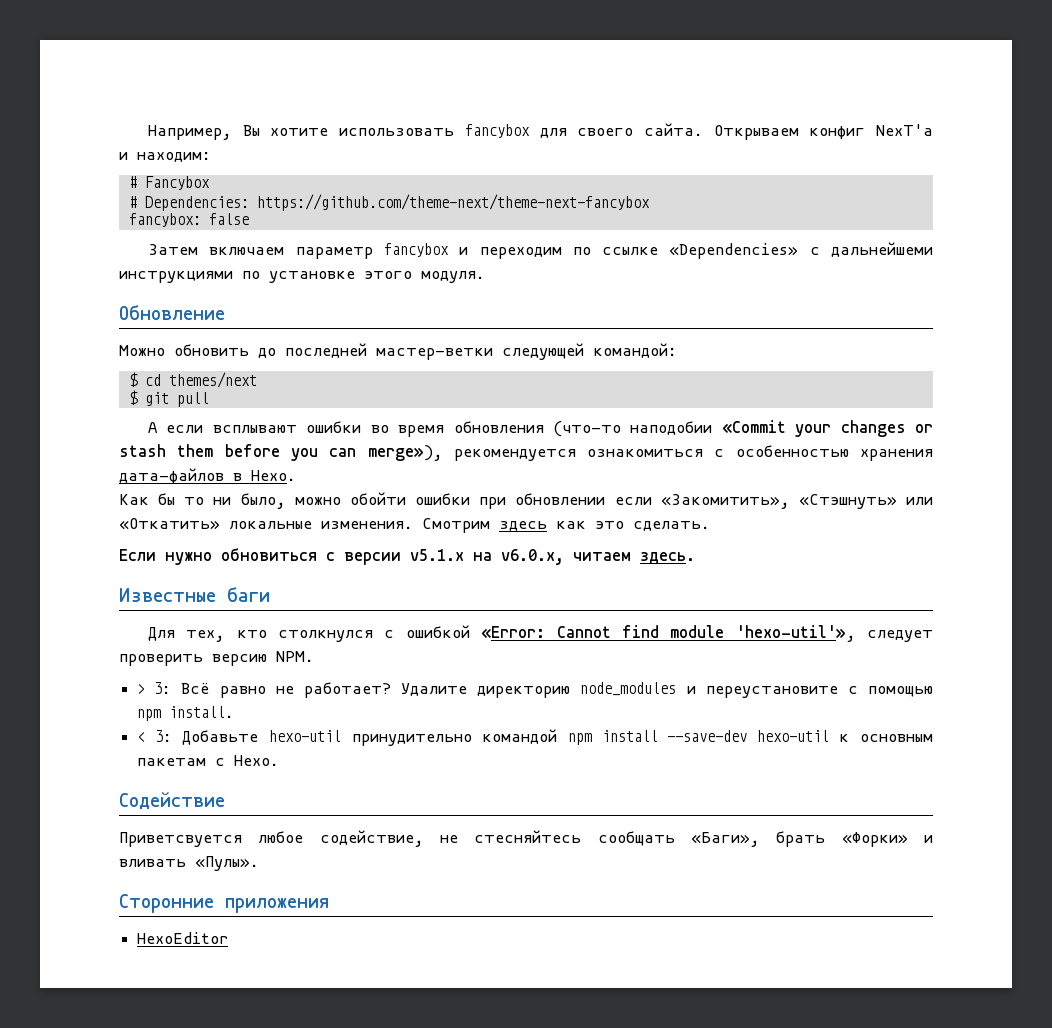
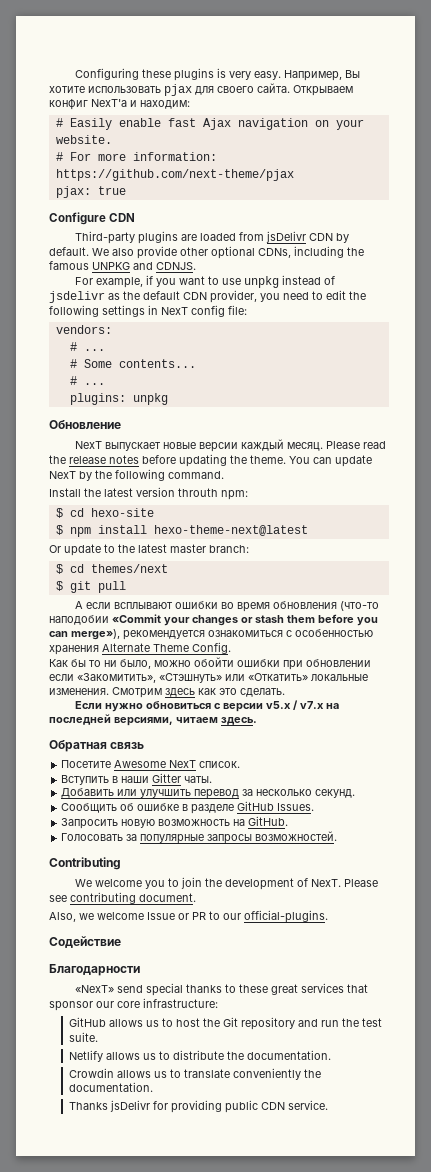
(148, 132) none -> [74,68,281,81] Configuring these plugins is very easy.
[464,124,530,138] fancybox -> [164,84,192,96] pjax
[144,176,210,190] [128,194,650,211] [128,213,249,227] [148,242,934,259] [119,271,485,283] [119,304,225,321] [119,343,677,360] Fancybox // # Dependencies: https://github.com/theme-next/theme-next-fancybox // fancybox: false // Затем включаем параметр fancybox и переходим по ссылке «Dependencies» с дальнейшеми инструкциями по установке этого модуля. // Обновление // Можно обновить до последней мастер-ветки следующей командой: -> [69,118,364,130] [55,135,112,144] [55,152,217,161] [55,169,294,181] [55,186,126,198] [49,212,136,225] [74,231,349,244] [49,246,364,259] [49,261,196,270] [74,275,335,288] [49,290,366,303] [49,305,247,317] [55,325,112,334] [69,342,105,351] [69,359,196,368] [69,376,105,385] [69,393,168,405] [49,420,121,429] [74,439,386,452] [49,454,372,467] [49,469,224,481] [49,487,248,500] [55,508,154,518] [55,525,308,537] [49,544,249,556] Easily enable fast Ajax navigation on your website. // # For more information: https://github.com/next-theme/pjax // pjax: true // Configure CDN // Third-party plugins are loaded from jsDelivr CDN by default. We also provide other optional CDNs, including the famous UNPKG and CDNJS. // For example, if you want to use unpkg instead of jsdelivr as the default CDN provider, you need to edit the following settings in NexT config file: // vendors: // # ... // # Some contents... // # ... // plugins: unpkg // Обновление // NexT выпускает новые версии каждый месяц. Please read the release notes before updating the theme. You can update NexT by the following command. // Install the latest version throuth npm: // $ cd hexo-site // $ npm install hexo-theme-next@latest // Or update to the latest master branch:
[119,468,296,484] дата-файлов в Hexo. -> [102,642,231,654] Alternate Theme Config.
[410,549,695,565] [119,586,270,602] [148,625,933,642] [119,651,314,666] [137,682,933,698] [137,706,235,721] [137,729,933,746] [137,755,280,766] [119,792,225,810] [119,830,934,847] [119,856,259,871] [119,894,329,913] [137,932,229,944] v5.1.x на v6.0.x, читаем здесь. // Известные баги // Для тех, кто столкнулся с ошибкой «Error: Cannot find module 'hexo-util'», следует проверить версию NPM. // > 3: Всё равно не работает? Удалите директорию node_modules и переустановите с помощью npm install. // < 3: Добавьте hexo-util принудительно командой npm install --save-dev hexo-util к основным пакетам с Hexo. // Содействие // Приветсвуется любое содействие, не стесняйтесь сообщать «Баги», брать «Форки» и вливать «Пулы». // Сторонние приложения // HexoEditor -> [265,700,339,710] [49,714,257,726] [49,740,145,752] [61,760,241,768] [61,773,213,785] [61,788,356,799] [61,801,315,814] [61,816,289,829] [61,831,338,844] [49,857,121,870] [74,877,378,890] [49,892,196,904] [49,910,328,923] [49,936,121,948] [49,964,140,976] [74,983,368,996] [49,998,218,1011] [68,1017,382,1030] [68,1032,98,1042] [68,1050,331,1062] [68,1068,321,1080] [68,1082,153,1092] [68,1100,328,1113] v5.x / v7.x на последней версиями, читаем здесь. // Обратная связь // Посетите Awesome NexT список. // Вступить в наши Gitter чаты. // Добавить или улучшить перевод за несколько секунд. // Сообщить об ошибке в разделе GitHub Issues. // Запросить новую возможность на GitHub. // Голосовать за популярные запросы возможностей. // Contributing // We welcome you to join the development of NexT. Please see contributing document. // Also, we welcome Issue or PR to our official-plugins. // Содействие // Благодарности // «NexT» send special thanks to these great services that sponsor our core infrastructure: // GitHub allows us to host the Git repository and run the test suite. // Netlify allows us to distribute the documentation. // Crowdin allows us to translate conveniently the documentation. // Thanks jsDelivr for providing public CDN service.

